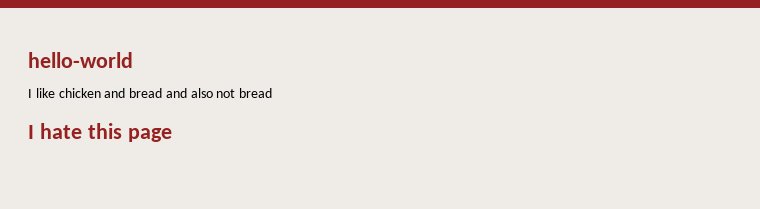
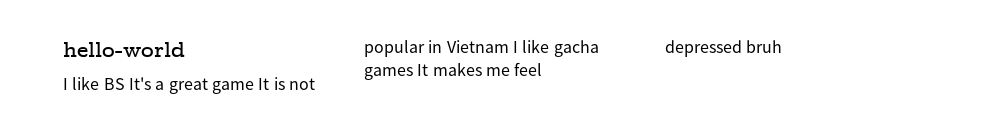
[58,88,273,98] [28,123,172,142] chicken and bread and also not bread // I hate this page -> [103,77,315,94] [364,39,599,57] [364,62,543,80] [665,40,783,57] BS It's a great game It is not popular in Vietnam I like gacha games It makes me feel depressed bruh

